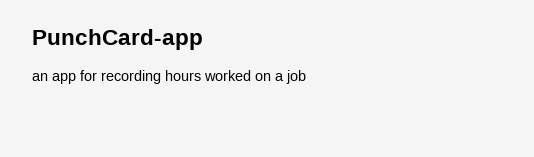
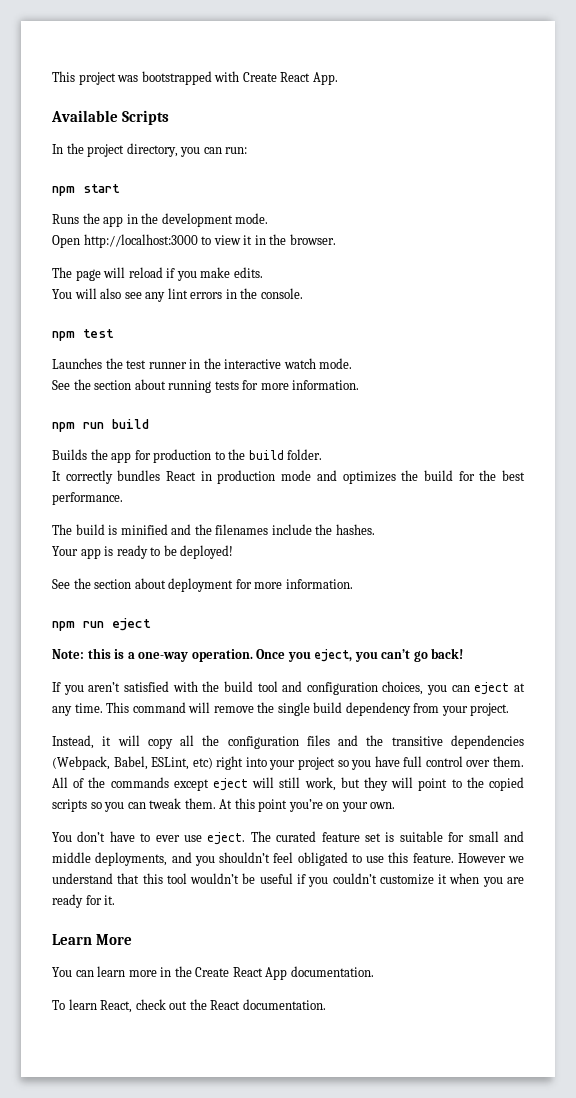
[32,29,203,50] [32,70,306,84] PunchCard-app // an app for recording hours worked on a job -> [52,71,338,85] [51,110,170,125] [52,143,248,157] [52,184,120,196] [52,213,269,227] [52,234,336,248] [52,267,263,281] [52,288,303,302] [52,329,114,341] [52,358,353,369] [52,379,360,393] [52,419,149,432] [52,449,323,463] [52,470,525,484] [52,492,123,505] [52,524,375,535] [52,545,234,559] [52,578,353,592] [52,618,151,631] [52,648,464,662] [52,681,525,695] [52,702,510,716] [52,735,524,749] [52,756,524,770] [52,777,524,791] [52,798,396,812] [52,831,524,845] [52,852,524,866] [52,873,524,887] [52,894,116,908] [52,934,133,945] [52,966,374,980] [52,999,326,1013] This project was bootstrapped with Create React App. // Available Scripts // In the project directory, you can run: // npm start // Runs the app in the development mode. // Open http://localhost:3000 to view it in the browser. // The page will reload if you make edits. // You will also see any lint errors in the console. // npm test // Launches the test runner in the interactive watch mode. // See the section about running tests for more information. // npm run build // Builds the app for production to the build folder. // It correctly bundles React in production mode and optimizes the build for the best performance. // The build is minified and the filenames include the hashes. // Your app is ready to be deployed! // See the section about deployment for more information. // npm run eject // Note: this is a one-way operation. Once you eject, you can’t go back! // If you aren’t satisfied with the build tool and configuration choices, you can eject at any time. This command will remove the single build dependency from your project. // Instead, it will copy all the configuration files and the transitive dependencies (Webpack, Babel, ESLint, etc) right into your project so you have full control over them. All of the commands except eject will still work, but they will point to the copied scripts so you can tweak them. At this point you’re on your own. // You don’t have to ever use eject. The curated feature set is suitable for small and middle deployments, and you shouldn’t feel obligated to use this feature. However we understand that this tool wouldn’t be useful if you couldn’t customize it when you are ready for it. // Learn More // You can learn more in the Create React App documentation. // To learn React, check out the React documentation.

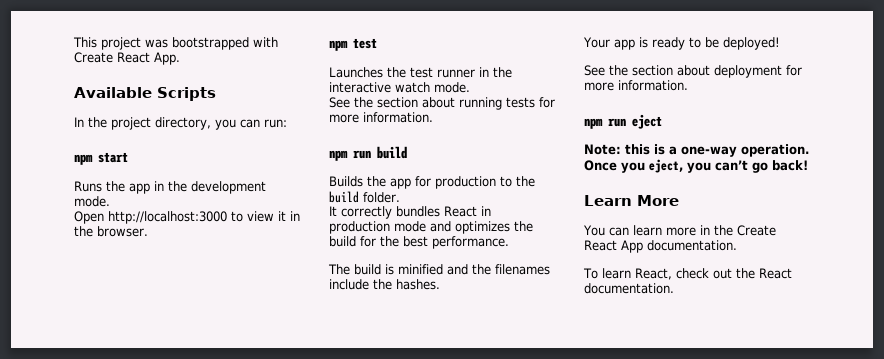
[52,267,263,281] [52,288,303,302] // The page will reload if you make edits. // You will also see any lint errors in the console. -> (148, 231) none
[52,681,525,695] [52,702,510,716] [52,735,524,749] [52,756,524,770] [52,777,524,791] [52,798,396,812] [52,831,524,845] [52,852,524,866] [52,873,524,887] [52,894,116,908] // If you aren’t satisfied with the build tool and configuration choices, you can eject at any time. This command will remove the single build dependency from your project. // Instead, it will copy all the configuration files and the transitive dependencies (Webpack, Babel, ESLint, etc) right into your project so you have full control over them. All of the commands except eject will still work, but they will point to the copied scripts so you can tweak them. At this point you’re on your own. // You don’t have to ever use eject. The curated feature set is suitable for small and middle deployments, and you shouldn’t feel obligated to use this feature. However we understand that this tool wouldn’t be useful if you couldn’t customize it when you are ready for it. -> (808, 165) none

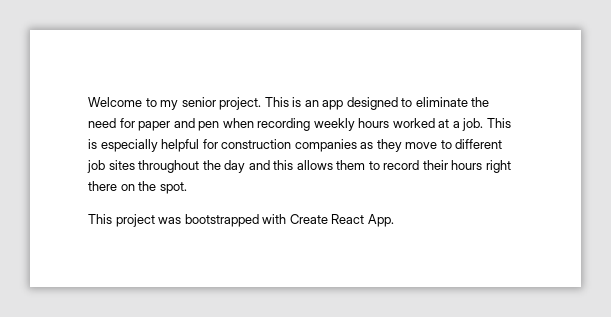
(73, 42) none -> [88,97,490,110] [88,118,511,131] [88,139,503,152] [87,160,511,173] [88,181,187,194] Welcome to my senior project. This is an app designed to eliminate the need for paper and pen when recording weekly hours worked at a job. This is especially helpful for construction companies as they move to different job sites throughout the day and this allows them to record their hours right there on the spot. //
[74,87,216,101] [74,117,287,130] [74,152,128,165] [74,181,266,194] [74,196,110,207] [74,211,300,224] [74,226,148,237] [329,38,377,51] [329,67,512,78] [329,82,470,93] [329,97,555,110] [329,112,433,123] [329,146,407,161] [329,176,535,189] [329,191,400,203] [329,206,491,219] [329,221,533,234] [329,236,509,249] [328,264,550,275] [329,279,440,290] [583,37,780,50] [584,65,802,78] [584,80,688,91] [584,114,662,129] [584,144,809,157] [584,159,808,173] [584,195,679,206] [583,225,776,236] [584,240,737,253] [583,268,792,280] [584,283,674,294] // Available Scripts // In the project directory, you can run: // npm start // Runs the app in the development mode. // Open http://localhost:3000 to view it in the browser. // npm test // Launches the test runner in the interactive watch mode. // See the section about running tests for more information. // npm run build // Builds the app for production to the build folder. // It correctly bundles React in production mode and optimizes the build for the best performance. // The build is minified and the filenames include the hashes. // Your app is ready to be deployed! // See the section about deployment for more information. // npm run eject // Note: this is a one-way operation. Once you eject, you can’t go back! // Learn More // You can learn more in the Create React App documentation. // To learn React, check out the React documentation. -> (394, 220) none

